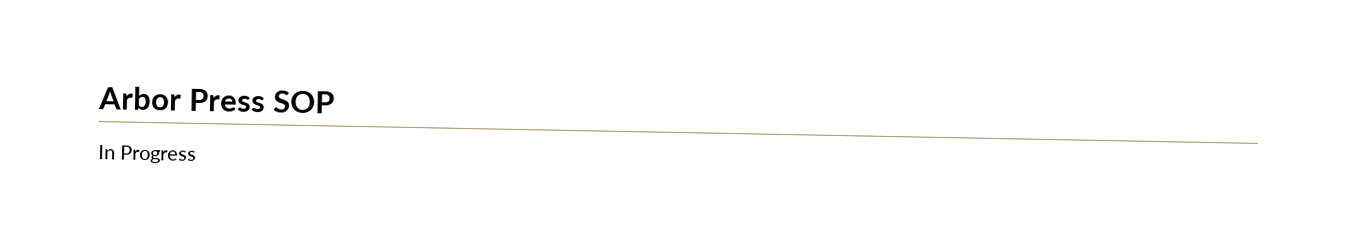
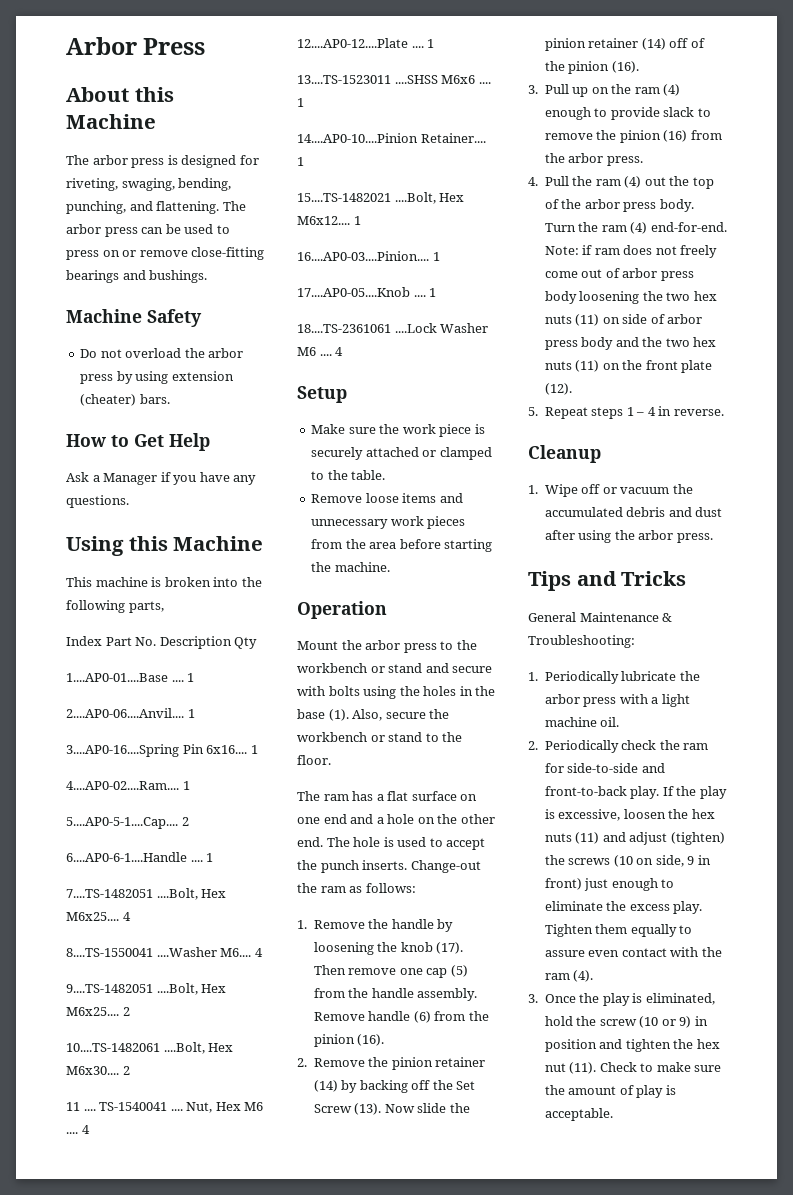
[272,90,336,114] [98,145,198,164] SOP // In Progress -> [66,87,174,102] [66,114,156,129] [66,155,259,168] [66,178,232,191] [66,201,246,214] [66,224,230,237] [66,247,265,260] [66,270,208,283] [66,309,202,327] [80,348,244,358] [80,371,234,384] [80,394,170,406] [66,433,210,451] [66,472,257,485] [66,495,129,508] [66,536,264,556] [66,577,262,587] [66,600,164,613] [66,636,258,649] [66,673,195,682] [66,708,195,718] [66,744,258,757] [66,781,190,790] [66,817,189,829] [66,852,214,862] [66,888,227,900] [66,912,131,921] [66,947,263,957] [66,983,227,995] [66,1007,130,1016] [66,1042,234,1054] [66,1066,130,1075] [66,1102,264,1113] [66,1125,90,1134] [297,38,435,48] [297,75,491,84] [297,98,304,107] [297,133,486,143] [297,157,304,166] [297,192,465,204] [297,216,361,225] [297,251,440,261] [297,287,437,297] [297,323,489,333] [297,347,344,356] [297,386,347,403] [311,424,485,437] [311,447,492,460] [311,470,386,480] [311,493,463,503] [311,516,466,529] [311,539,493,552] [311,562,390,572] [297,601,387,619] [297,640,477,653] [297,663,493,673] [297,686,496,699] [297,709,450,721] [297,732,463,742] [297,755,331,765] [297,791,478,801] [297,814,495,824] [297,837,486,850] [297,860,481,873] [297,883,416,893] [297,919,454,932] [313,942,464,955] [313,965,468,978] [313,988,478,1001] [313,1011,489,1023] [313,1034,385,1047] [297,1057,486,1070] [313,1080,476,1093] [313,1103,470,1115] [544,38,705,51] [544,61,639,74] [528,84,681,97] [544,107,711,120] [544,130,722,143] [544,153,643,166] [528,176,714,189] [544,199,694,212] [544,222,727,234] [544,245,718,258] [544,268,694,281] [544,291,717,304] [544,314,703,326] [544,337,717,350] [544,360,713,373] [544,383,572,395] [528,406,724,419] [528,445,601,463] [528,484,693,497] [544,507,723,517] [544,530,713,543] [528,571,687,591] [528,612,673,622] [528,635,635,648] [528,671,700,684] [544,694,690,707] [544,717,620,727] [528,740,709,753] [544,763,665,773] [544,786,727,799] [544,809,715,821] [544,832,725,845] [544,855,711,867] [544,878,675,891] [544,901,703,914] [544,924,693,937] [544,947,722,957] [544,970,594,982] [528,993,715,1006] [544,1016,708,1028] [544,1039,720,1052] [544,1062,722,1074] [544,1085,676,1098] [544,1108,613,1121] // About this Machine // The arbor press is designed for riveting, swaging, bending, punching, and flattening. The arbor press can be used to press on or remove close-fitting bearings and bushings. // Machine Safety // Do not overload the arbor press by using extension (cheater) bars. // How to Get Help // Ask a Manager if you have any questions. // Using this Machine // This machine is broken into the following parts, // Index Part No. Description Qty // 1....AP0-01....Base .... 1 // 2....AP0-06....Anvil.... 1 // 3....AP0-16....Spring Pin 6x16.... 1 // 4....AP0-02....Ram.... 1 // 5....AP0-5-1....Cap.... 2 // 6....AP0-6-1....Handle .... 1 // 7....TS-1482051 ....Bolt, Hex M6x25.... 4 // 8....TS-1550041 ....Washer M6.... 4 // 9....TS-1482051 ....Bolt, Hex M6x25.... 2 // 10....TS-1482061 ....Bolt, Hex M6x30.... 2 // 11 .... TS-1540041 .... Nut, Hex M6 .... 4 // 12....AP0-12....Plate .... 1 // 13....TS-1523011 ....SHSS M6x6 .... 1 // 14....AP0-10....Pinion Retainer.... 1 // 15....TS-1482021 ....Bolt, Hex M6x12.... 1 // 16....AP0-03....Pinion.... 1 // 17....AP0-05....Knob .... 1 // 18....TS-2361061 ....Lock Washer M6 .... 4 // Setup // Make sure the work piece is securely attached or clamped to the table. // Remove loose items and unnecessary work pieces from the area before starting the machine. // Operation // Mount the arbor press to the workbench or stand and secure with bolts using the holes in the base (1). Also, secure the workbench or stand to the floor. // The ram has a flat surface on one end and a hole on the other end. The hole is used to accept the punch inserts. Change-out the ram as follows: // 1. Remove the handle by loosening the knob (17). Then remove one cap (5) from the handle assembly. Remove handle (6) from the pinion (16). // 2. Remove the pinion retainer (14) by backing off the Set Screw (13). Now slide the pinion retainer (14) off of the pinion (16). // 3. Pull up on the ram (4) enough to provide slack to remove the pinion (16) from the arbor press. // 4. Pull the ram (4) out the top of the arbor press body. Turn the ram (4) end-for-end. Note: if ram does not freely come out of arbor press body loosening the two hex nuts (11) on side of arbor press body and the two hex nuts (11) on the front plate (12). // 5. Repeat steps 1 – 4 in reverse. // Cleanup // 1. Wipe off or vacuum the accumulated debris and dust after using the arbor press. // Tips and Tricks // General Maintenance & Troubleshooting: // 1. Periodically lubricate the arbor press with a light machine oil. // 2. Periodically check the ram for side-to-side and front-to-back play. If the play is excessive, loosen the hex nuts (11) and adjust (tighten) the screws (10 on side, 9 in front) just enough to eliminate the excess play. Tighten them equally to assure even contact with the ram (4). // 3. Once the play is eliminated, hold the screw (10 or 9) in position and tighten the hex nut (11). Check to make sure the amount of play is acceptable.

